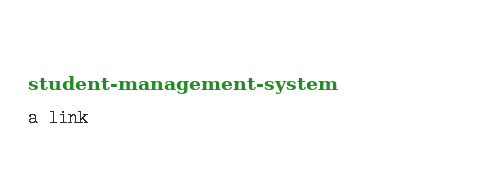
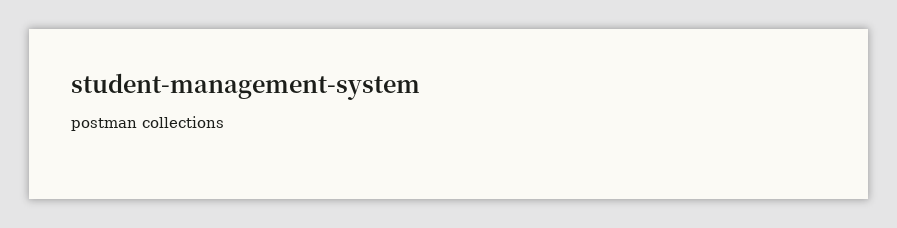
[28,109,88,127] a link -> [71,116,224,131] postman collections

